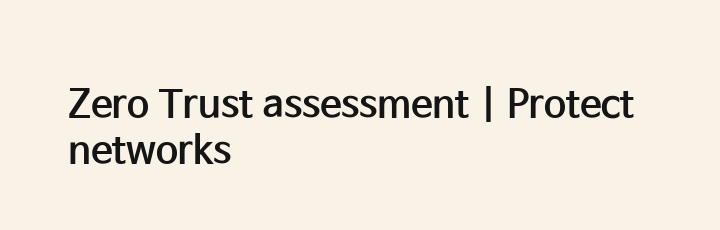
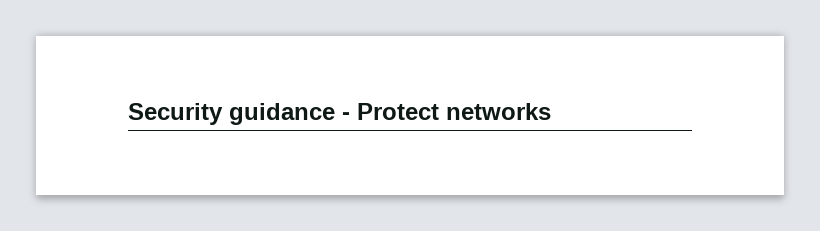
[68,85,497,122] Zero Trust assessment | -> [128,103,350,125] Security guidance -

